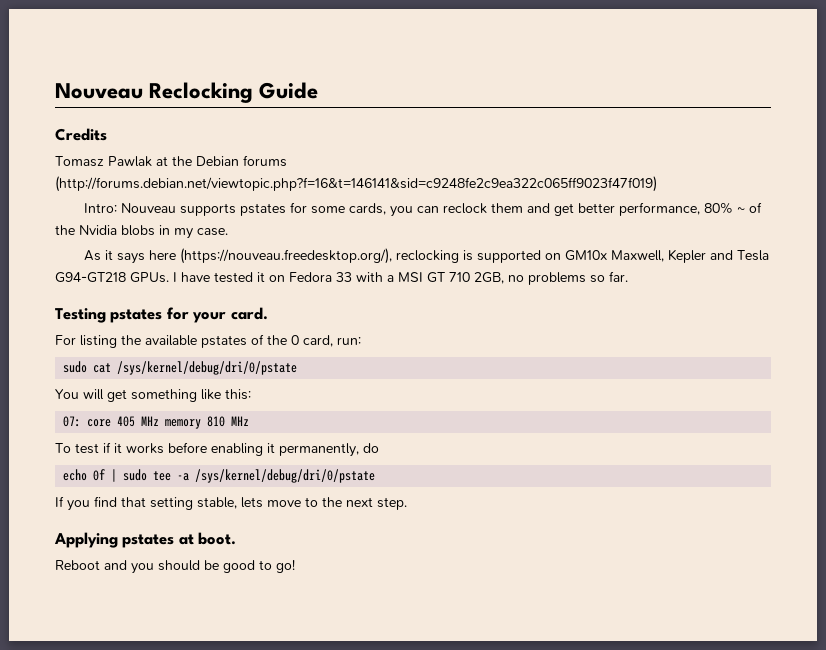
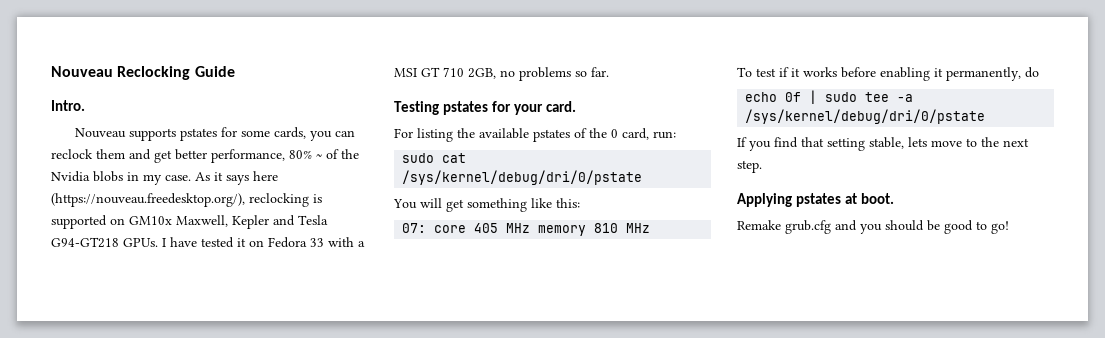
[55,128,107,141] [55,155,287,167] [55,176,657,192] [83,203,117,213] Credits // Tomasz Pawlak at the Debian forums (http://forums.debian.net/viewtopic.php?f=16&t=146141&sid=c9248fe2c9ea322c065ff9023f47f019) // Intro: -> [51,100,85,111] Intro. //
(228, 232) // -> (191, 178) none
[55,560,100,570] Reboot -> [737,220,831,234] Remake grub.cfg

